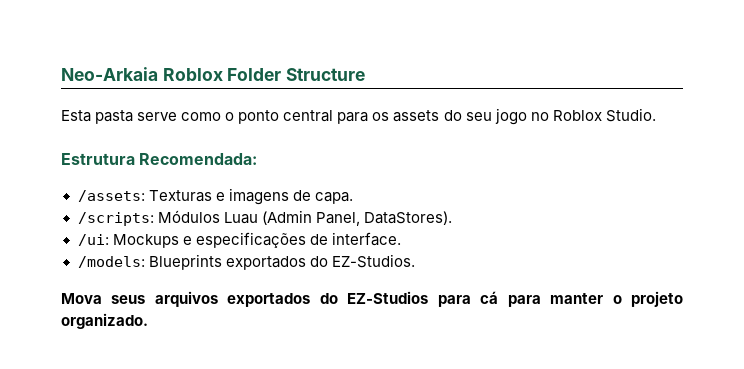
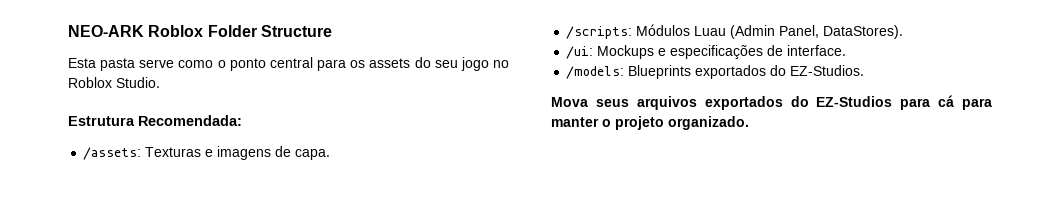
[61,67,158,81] Neo-Arkaia -> [68,25,144,37] NEO-ARK

